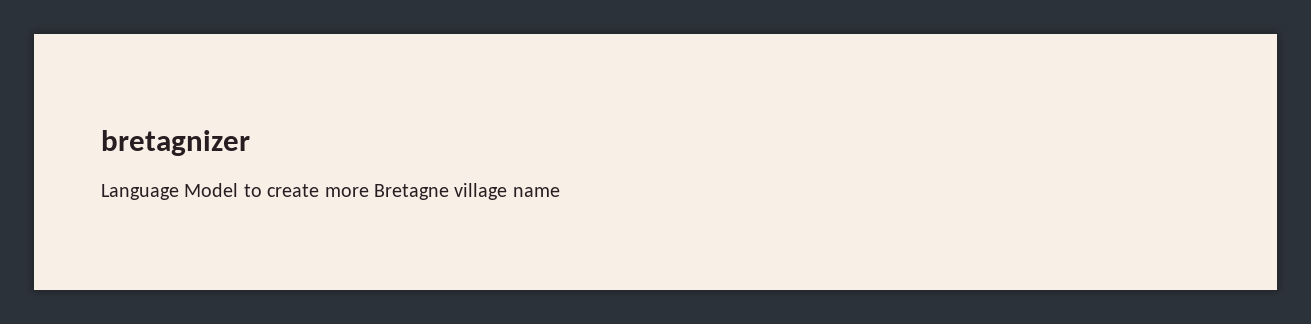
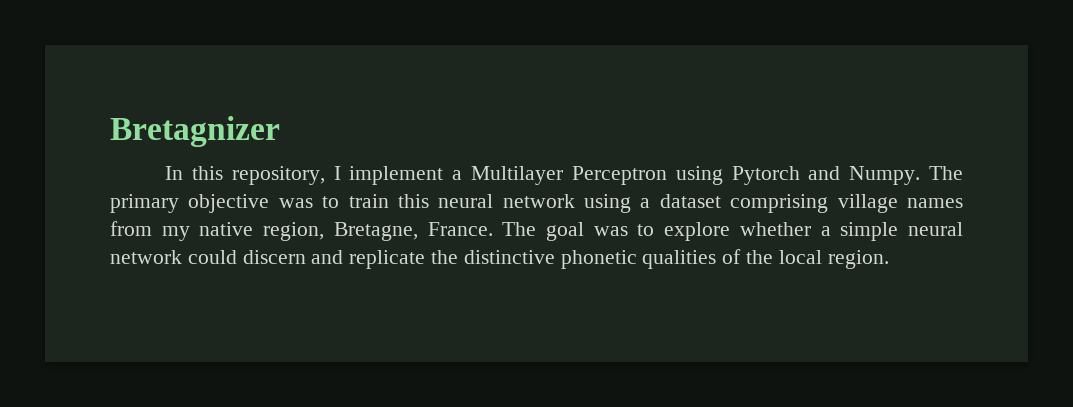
[101,130,250,156] [101,183,560,200] bretagnizer // Language Model to create more Bretagne village name -> [110,116,280,147] [165,166,963,185] [110,194,963,213] [110,221,963,241] [110,249,889,269] Bretagnizer // In this repository, I implement a Multilayer Perceptron using Pytorch and Numpy. The primary objective was to train this neural network using a dataset comprising village names from my native region, Bretagne, France. The goal was to explore whether a simple neural network could discern and replicate the distinctive phonetic qualities of the local region.

